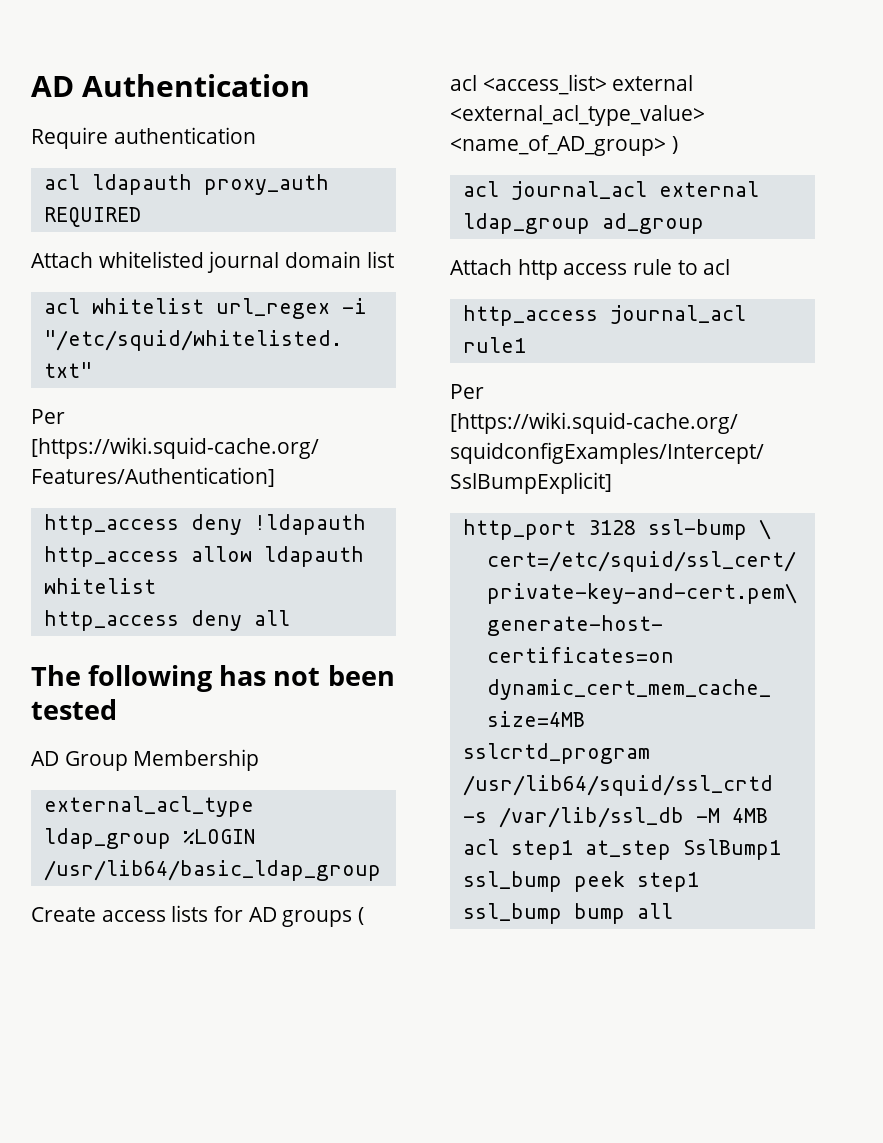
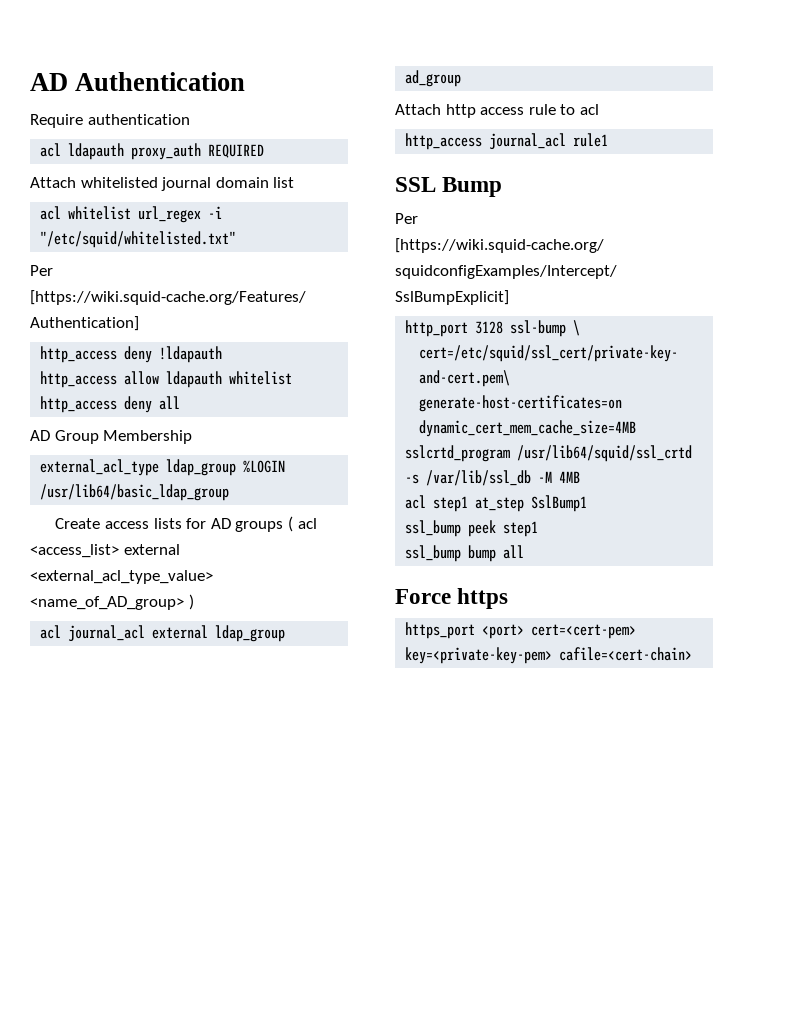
[31,665,395,692] [31,699,117,720] // The following has not been tested -> (181, 403) none
(526, 345) none -> [395,177,503,197] // SSL Bump
(673, 911) none -> [395,588,509,609] [405,622,637,639] [405,647,693,664] // Force https // https_port <port> cert=<cert-pem> key=<private-key-pem> cafile=<cert-chain>

